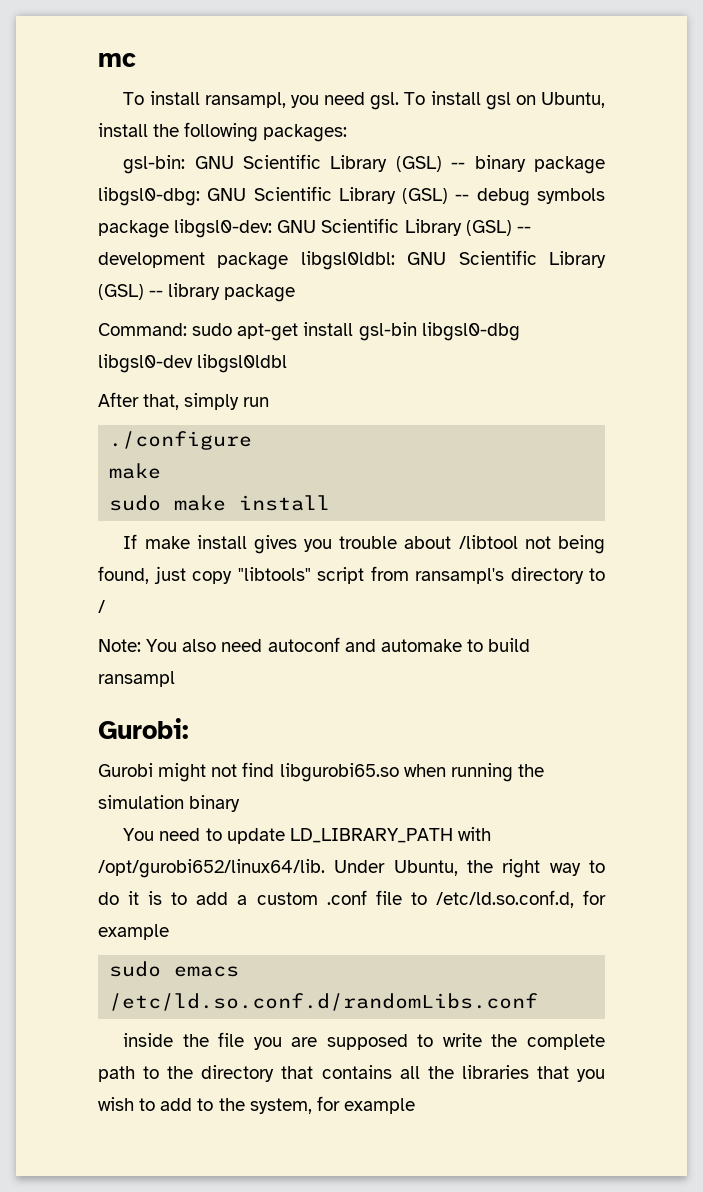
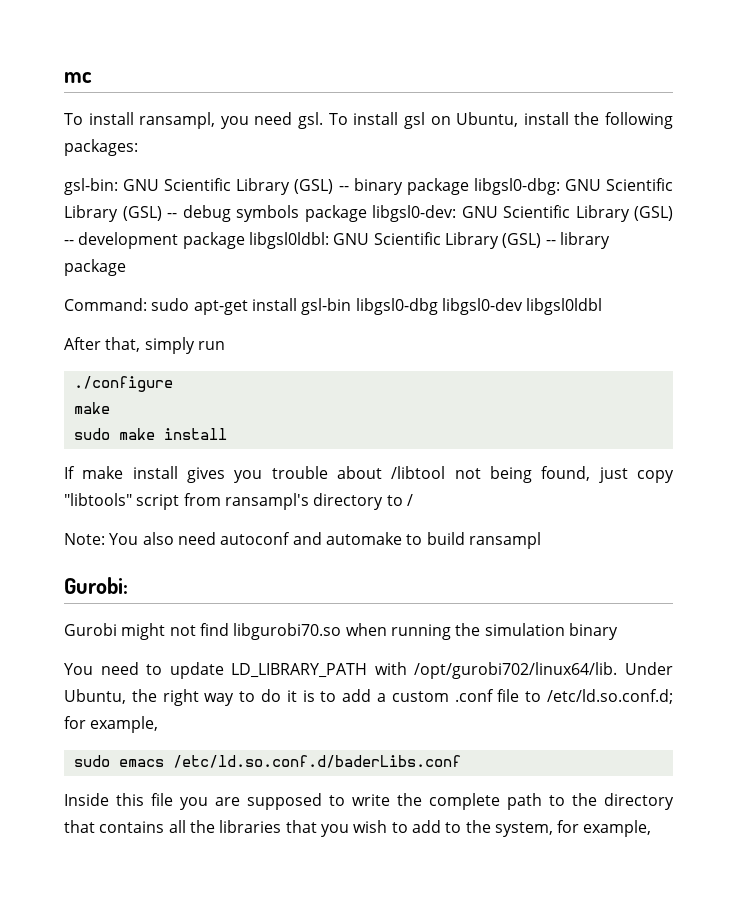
[279,763,399,782] libgurobi65.so -> [233,623,342,640] libgurobi70.so
[98,859,325,878] /opt/gurobi652/linux64/lib. -> [414,662,618,679] /opt/gurobi702/linux64/lib.
[435,890,606,908] [98,924,169,940] /etc/ld.so.conf.d, for example -> [547,689,674,704] [64,716,159,733] /etc/ld.so.conf.d; for example,
[109,993,539,1011] [123,1033,209,1047] /etc/ld.so.conf.d/randomLibs.conf // inside the -> [172,755,461,768] [64,793,144,806] /etc/ld.so.conf.d/baderLibs.conf // Inside this
[343,1098,415,1114] example -> [583,820,652,837] example,

